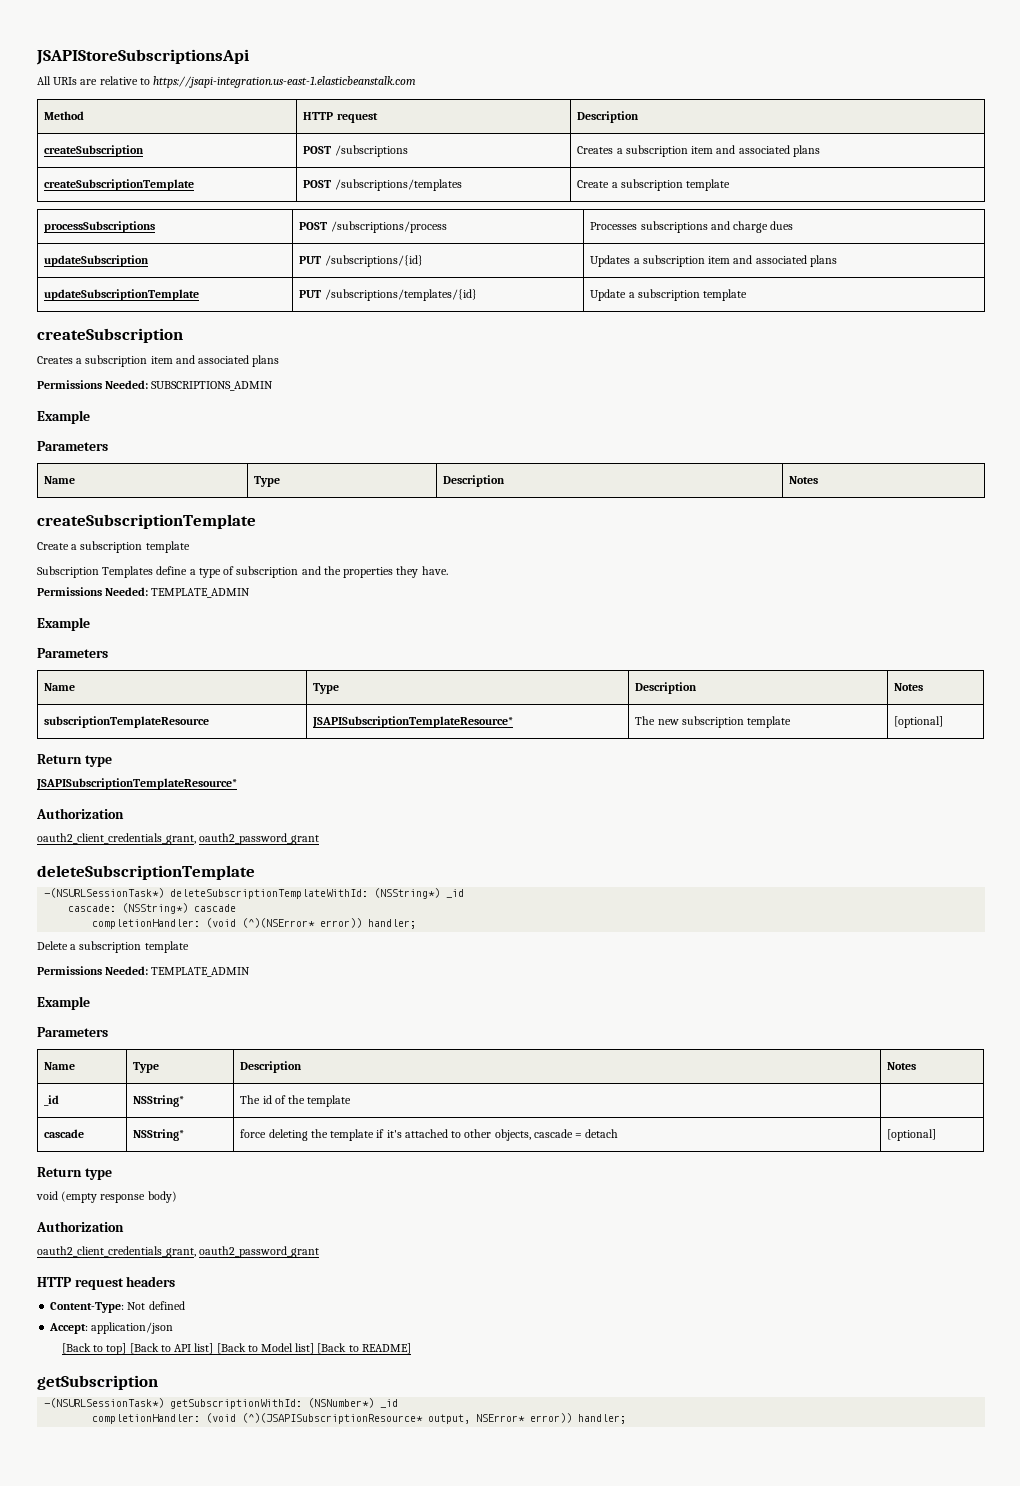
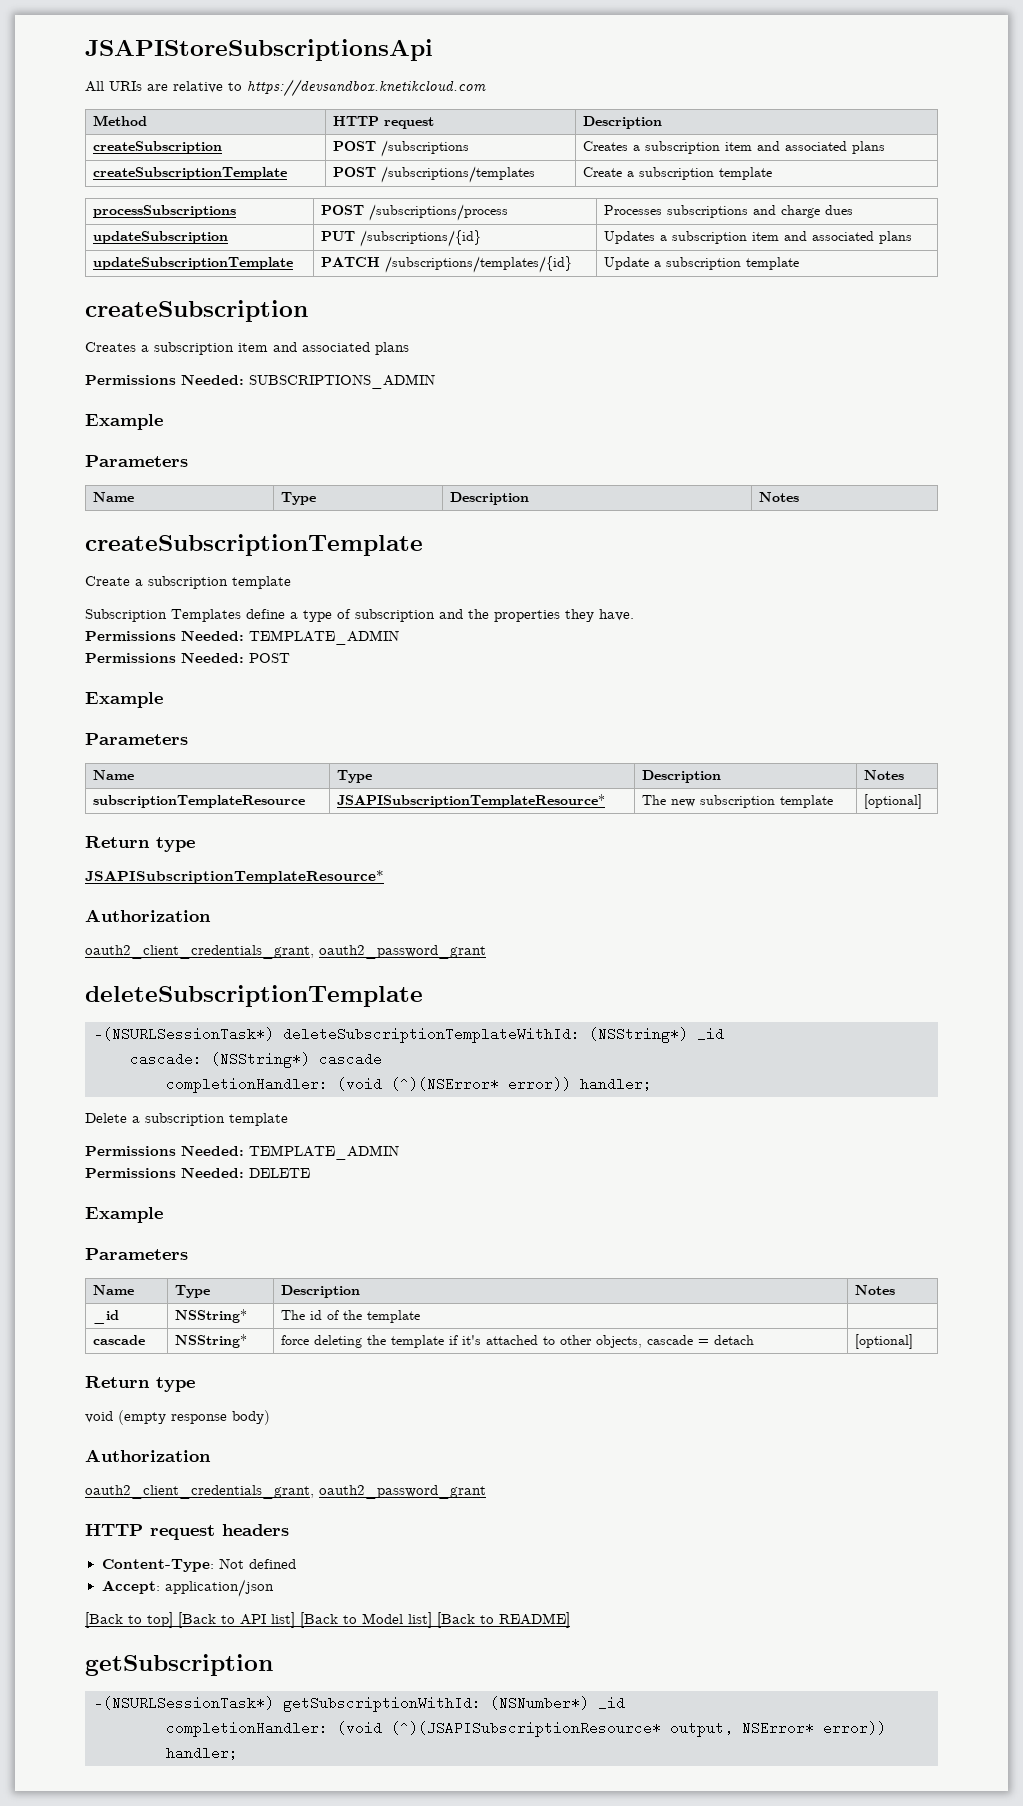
[153,76,417,88] https://jsapi-integration.us-east-1.elasticbeanstalk.com -> [247,79,486,97] https://devsandbox.knetikcloud.com
[299,290,322,298] PUT -> [321,257,381,267] PATCH
(251, 593) none -> [85,652,290,663] // Permissions Needed: POST
(251, 972) none -> [85,1167,310,1178] // Permissions Needed: DELETE

